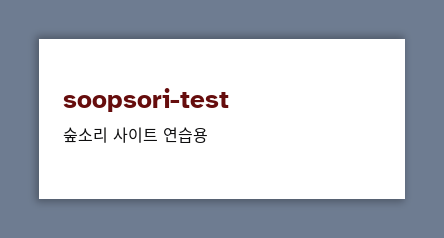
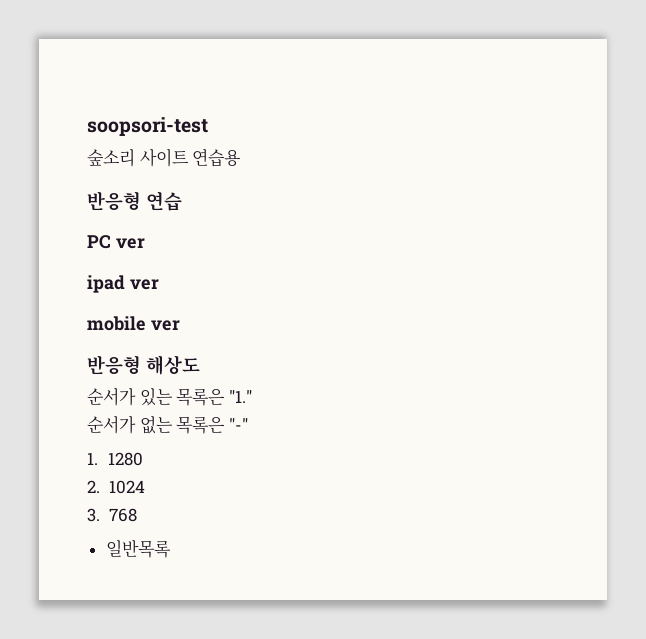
(208, 135) none -> [87,191,182,211] [87,235,145,249] [87,275,159,293] [87,316,180,331] [87,355,200,375] [87,387,252,406] [87,415,248,434] [87,452,143,466] [87,480,145,494] [87,508,137,522] [105,540,171,558] // 반응형 연습 // PC ver // ipad ver // mobile ver // 반응형 해상도 // 순서가 있는 목록은 "1." // 순서가 없는 목록은 "-" // 1. 1280 // 2. 1024 // 3. 768 // 일반목록

